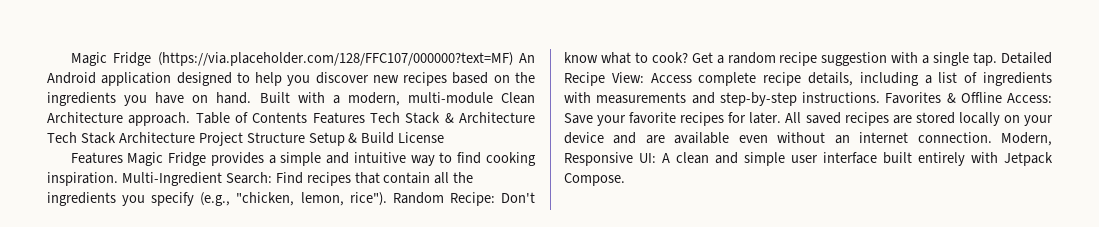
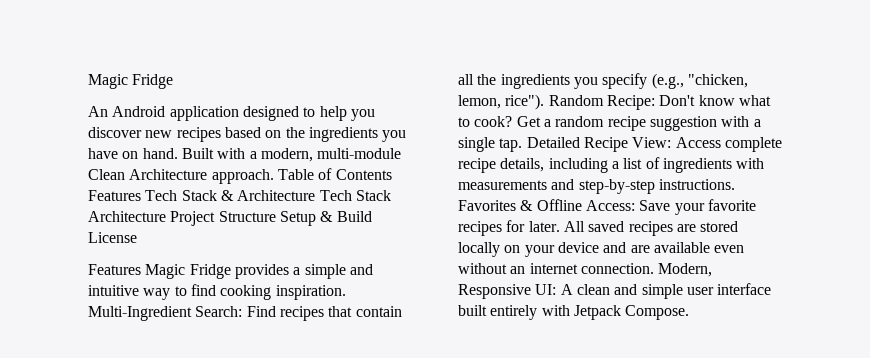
[70,52,513,66] Magic Fridge (https://via.placeholder.com/128/FFC107/000000?text=MF) -> [88,74,174,89] Magic Fridge //

